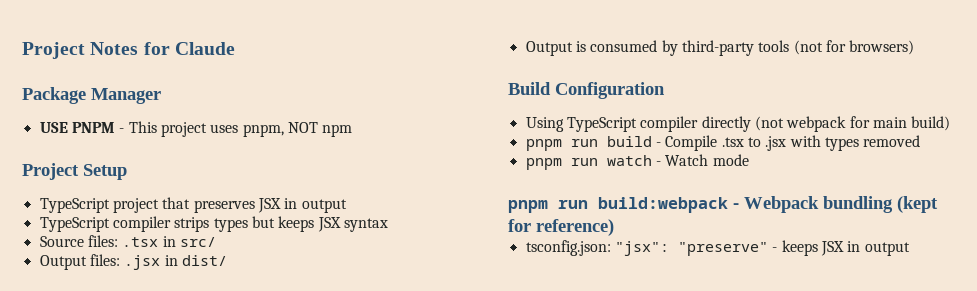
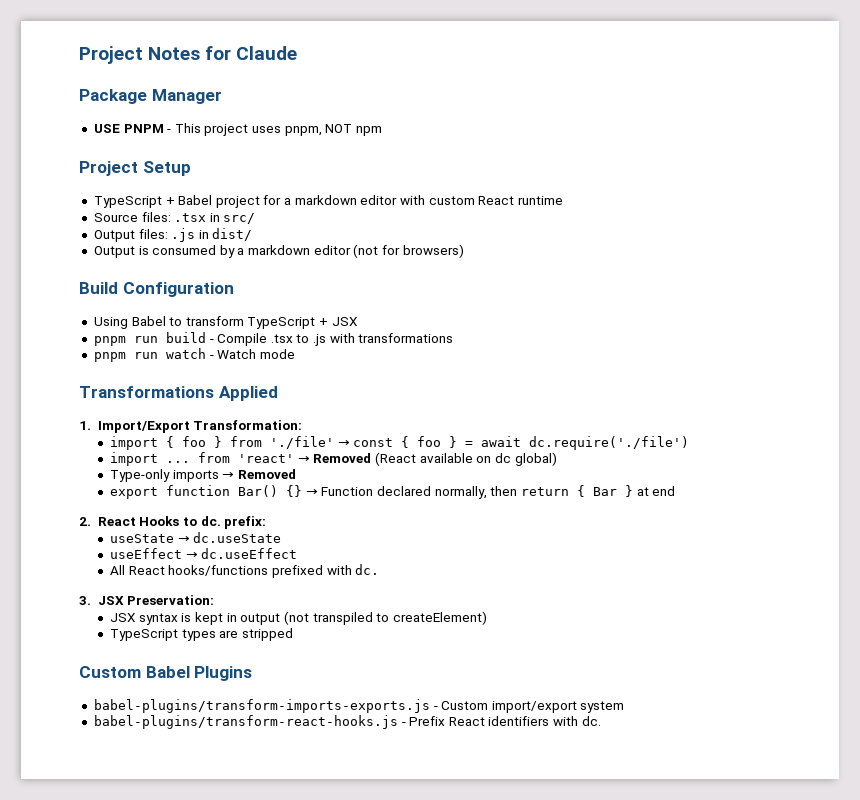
[112,197,347,213] [39,216,388,232] project that preserves JSX in output // TypeScript compiler strips types but keeps JSX syntax -> [165,195,563,208] + Babel project for a markdown editor with custom React runtime
[124,255,161,270] .jsx -> [171,228,196,242] .js
[681,40,790,56] third-party tools -> [237,245,351,255] a markdown editor
[566,116,951,132] TypeScript compiler directly (not webpack for main build) -> [131,316,358,329] Babel to transform TypeScript + JSX
[765,135,921,151] .jsx with types removed -> [313,333,454,346] .js with transformations
[508,196,938,213] [508,219,614,236] [525,240,910,256] pnpm run build:webpack - Webpack bundling (kept for reference) // tsconfig.json: "jsx": "preserve" - keeps JSX in output -> [79,386,278,401] [79,420,303,433] [110,436,690,450] [110,452,557,466] [110,469,296,482] [110,485,676,499] [79,516,267,529] [110,532,282,543] [110,548,298,559] [110,564,380,578] [79,595,215,605] [110,611,487,625] [110,628,293,641] [79,666,253,681] [93,699,625,713] [93,715,601,729] Transformations Applied // 1. Import/Export Transformation: // import { foo } from './file' → const { foo } = await dc.require('./file') // import ... from 'react' → Removed (React available on dc global) // Type-only imports → Removed // export function Bar() {} → Function declared normally, then return { Bar } at end // 2. React Hooks to dc. prefix: // useState → dc.useState // useEffect → dc.useEffect // All React hooks/functions prefixed with dc. // 3. JSX Preservation: // JSX syntax is kept in output (not transpiled to createElement) // TypeScript types are stripped // Custom Babel Plugins // babel-plugins/transform-imports-exports.js - Custom import/export system // babel-plugins/transform-react-hooks.js - Prefix React identifiers with dc.

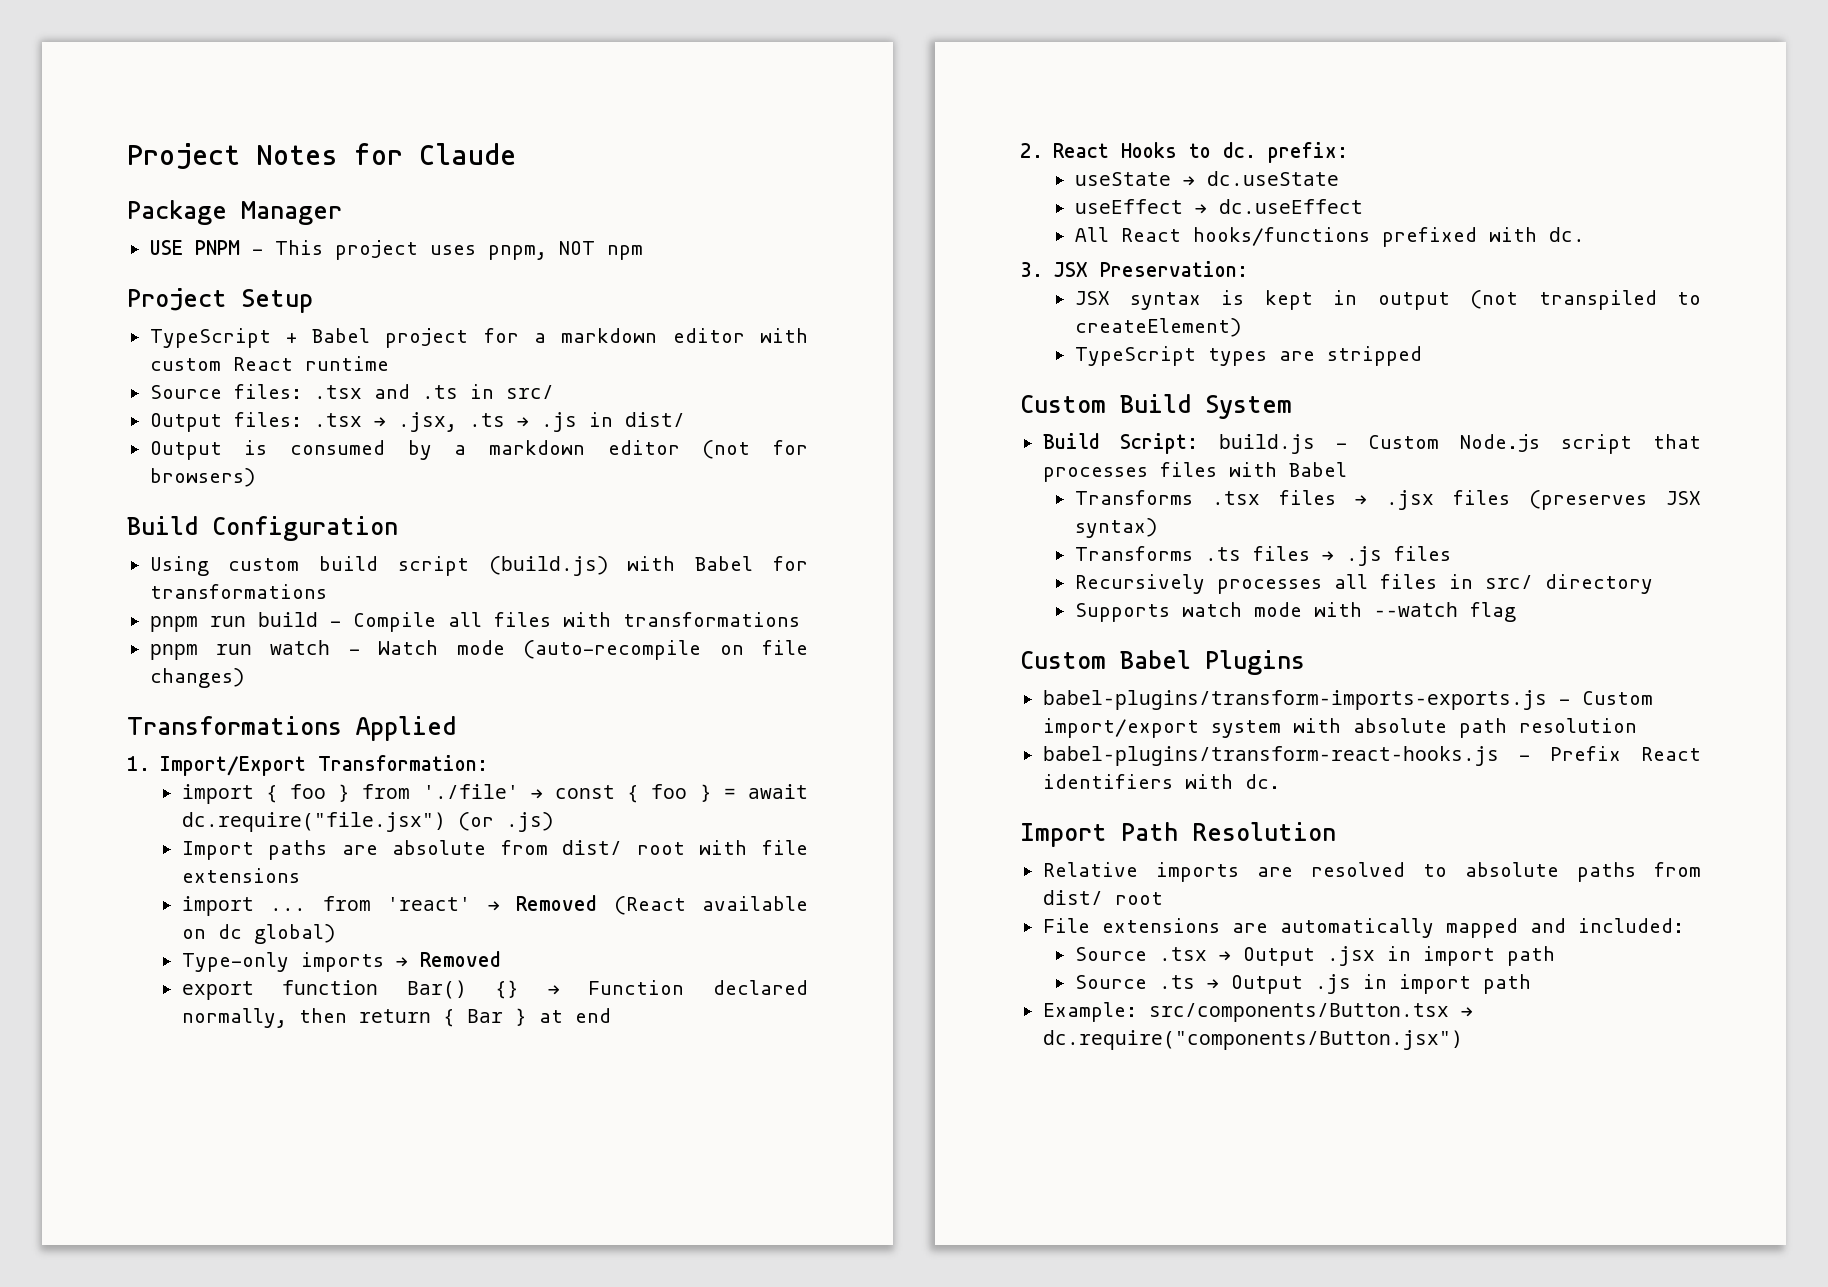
(207, 217) none -> [373,384,458,399] and .ts
(168, 234) none -> [313,412,529,432] .tsx → .jsx, .ts →
[131,316,358,329] Babel to transform TypeScript + JSX -> [228,556,808,576] [149,584,327,599] custom build script (build.js) with Babel for transformations
[270,334,327,346] .tsx to .js -> [447,612,551,627] all files
(295, 354) none -> [523,640,808,660] [149,668,244,688] (auto-recompile on file changes)
[529,436,690,450] dc.require('./file') -> [181,812,553,832] [181,840,808,860] [181,868,300,883] dc.require("file.jsx") (or .js) // Import paths are absolute from dist/ root with file extensions
(293, 634) none -> [1020,394,1292,419] [1042,433,1701,454] [1042,462,1347,482] [1074,490,1701,510] [1074,518,1157,538] [1074,546,1451,566] [1074,574,1653,594] [1074,602,1516,622] // Custom Build System // Build Script: build.js - Custom Node.js script that processes files with Babel // Transforms .tsx files → .jsx files (preserves JSX syntax) // Transforms .ts files → .js files // Recursively processes all files in src/ directory // Supports watch mode with --watch flag
(625, 707) none -> [1292,718,1637,738] with absolute path resolution
(601, 721) none -> [1020,822,1336,847] [1042,862,1701,882] [1042,890,1163,905] [1042,918,1684,938] [1074,946,1555,966] [1074,974,1531,994] [1042,1002,1473,1022] [1042,1030,1463,1050] // Import Path Resolution // Relative imports are resolved to absolute paths from dist/ root // File extensions are automatically mapped and included: // Source .tsx → Output .jsx in import path // Source .ts → Output .js in import path // Example: src/components/Button.tsx → dc.require("components/Button.jsx")

